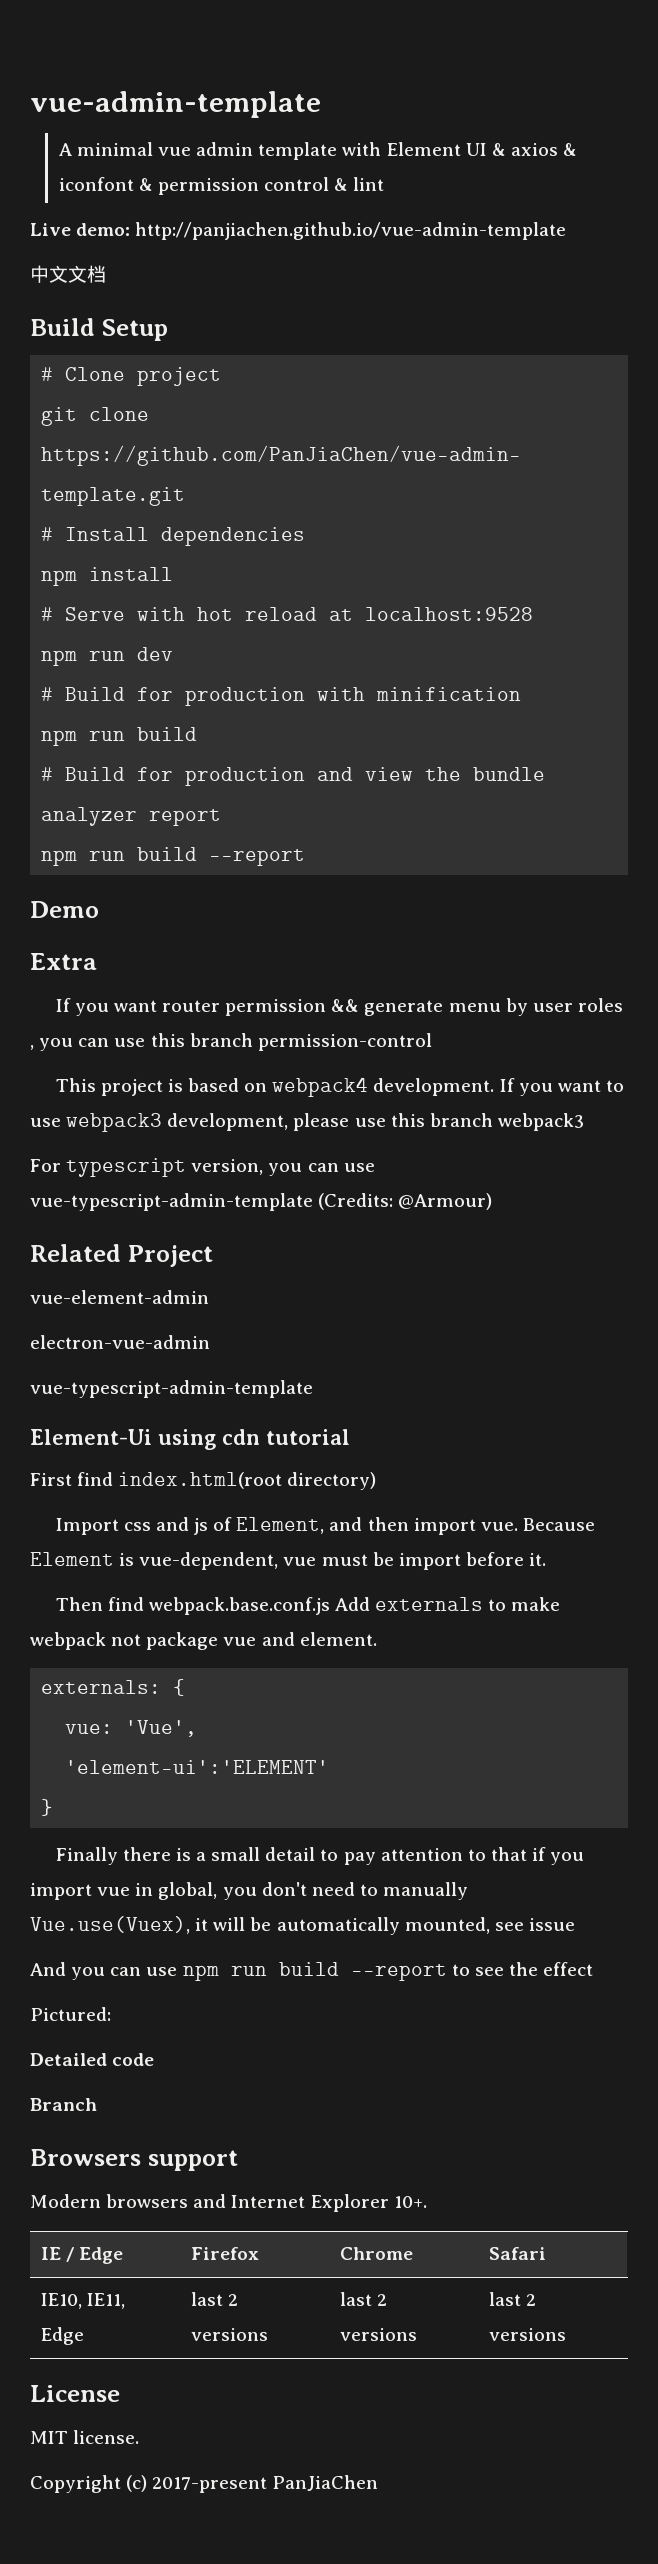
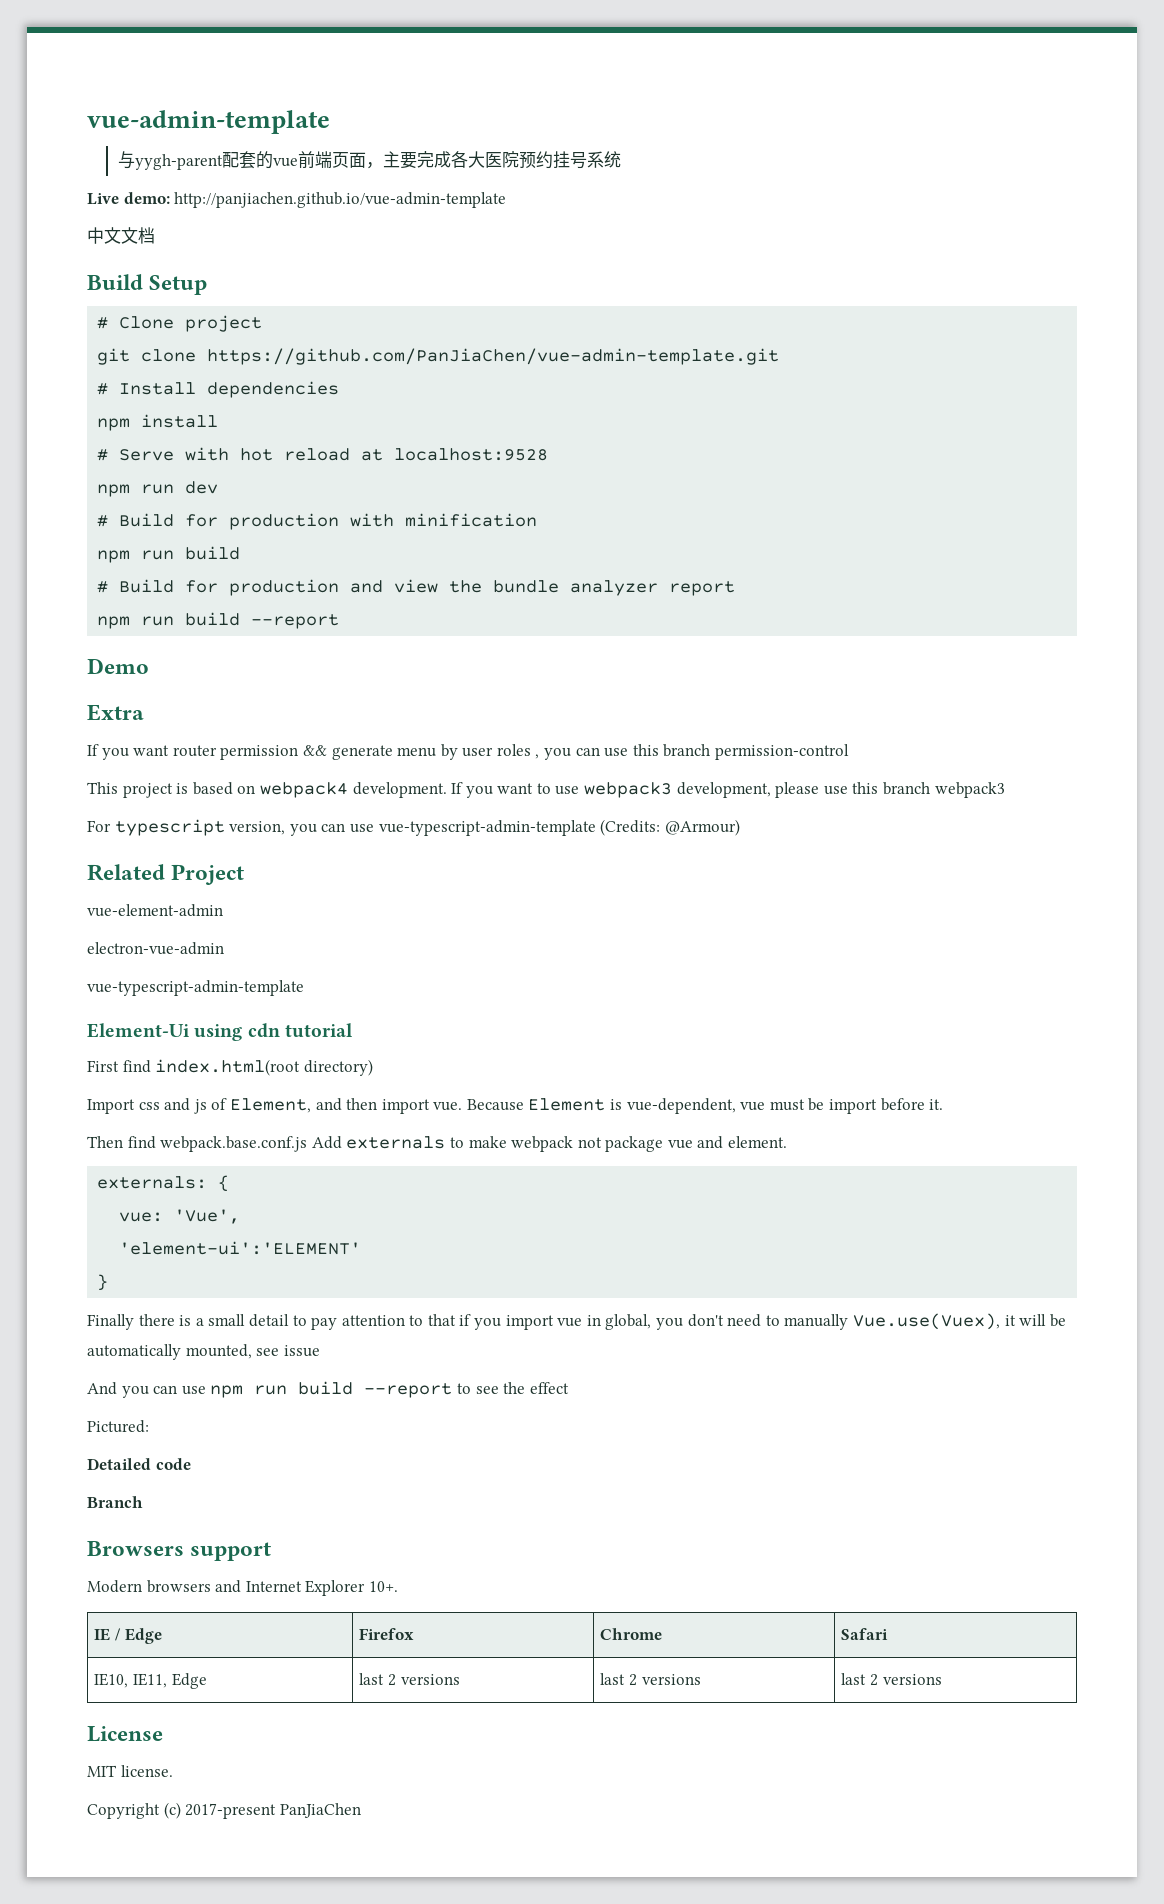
[58,142,578,160] [58,177,385,195] A minimal vue admin template with Element UI & axios & iconfont & permission control & lint -> [117,151,621,170] 与yygh-parent配套的vue前端页面，主要完成各大医院预约挂号系统

